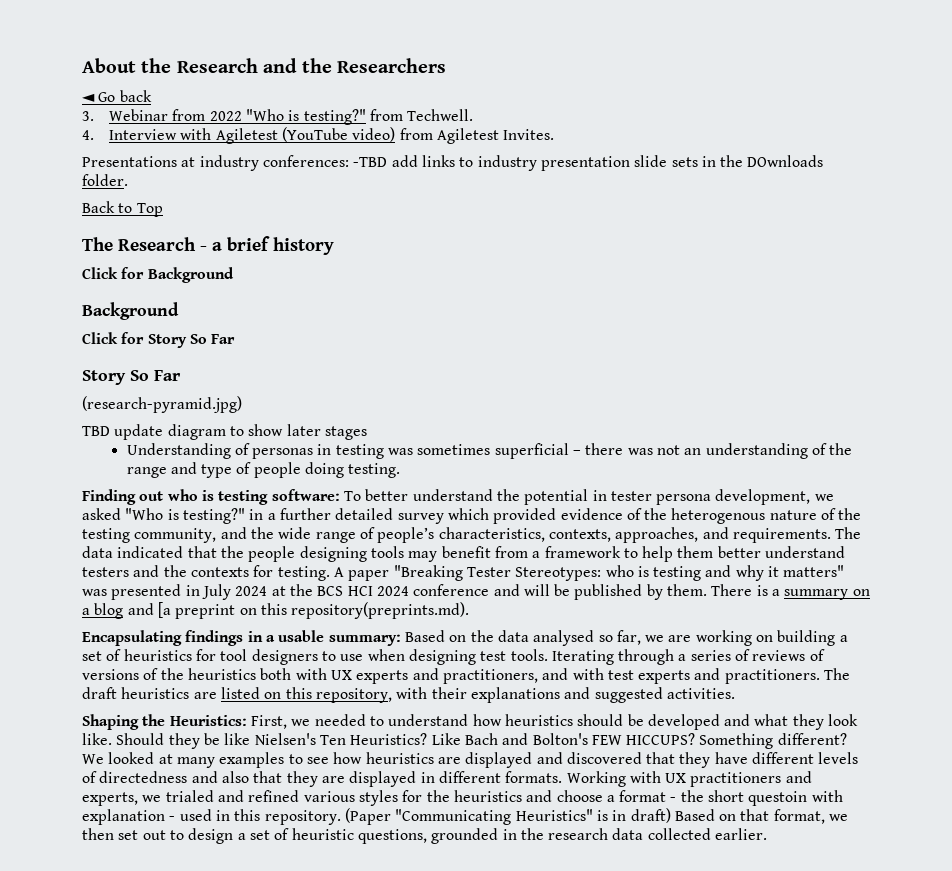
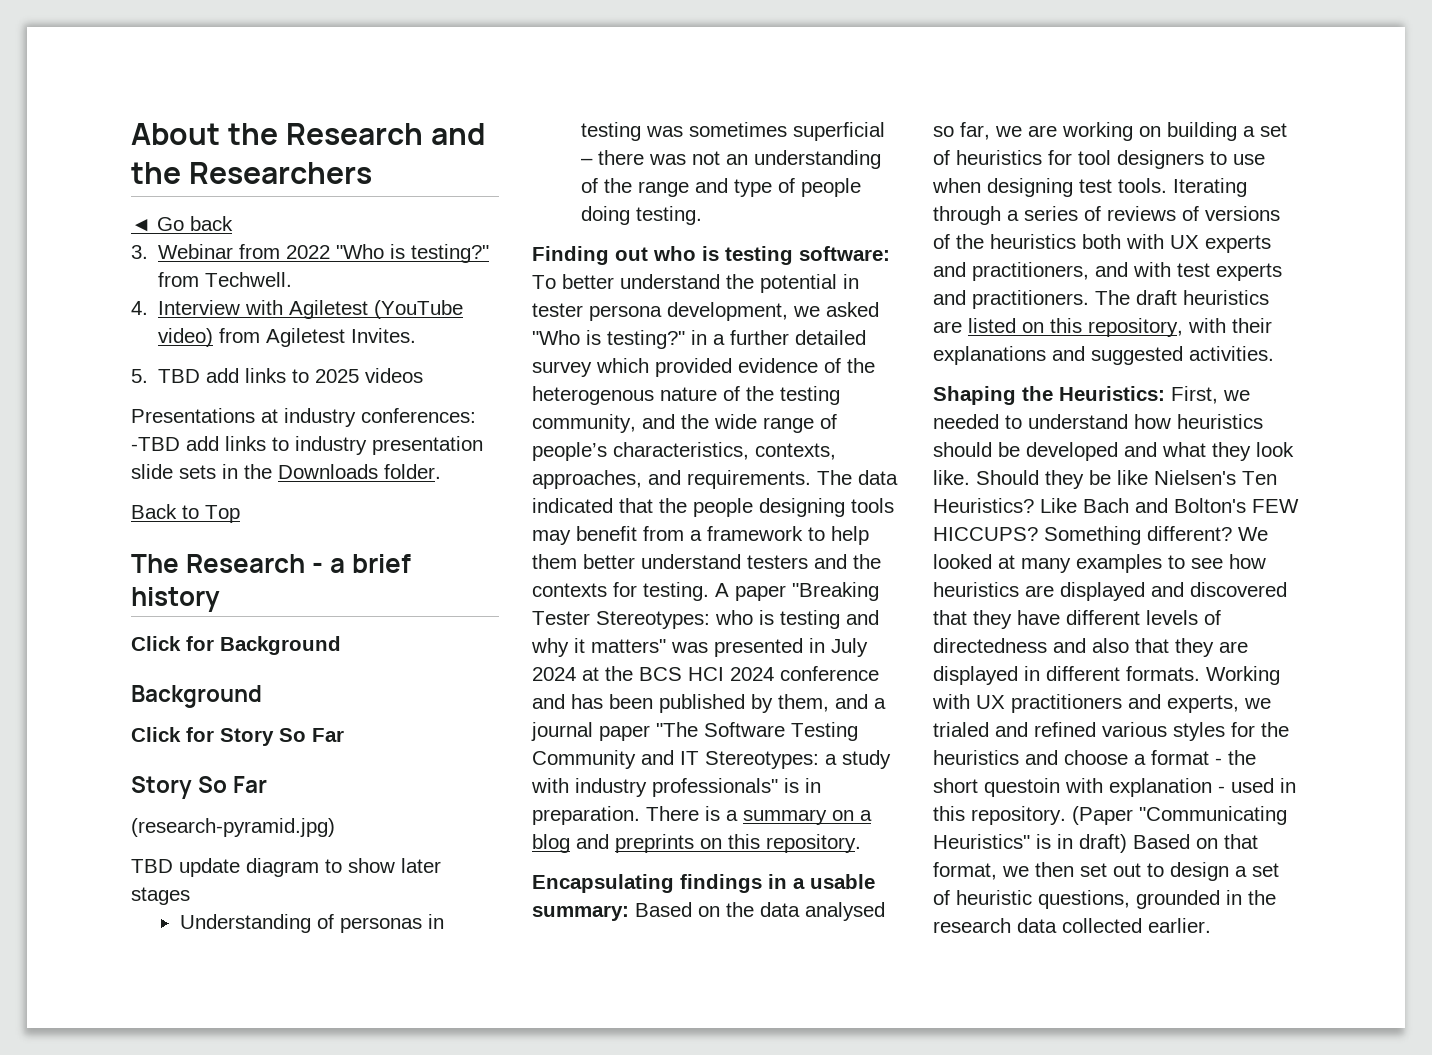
(555, 134) none -> [131,368,424,383] // 5. TBD add links to 2025 videos
[747,155,824,167] DOwnloads -> [278,464,378,479] Downloads
[523,584,708,600] will be published by them. -> [571,694,886,713] [531,722,858,741] [532,750,891,769] [531,778,821,797] [532,806,640,825] has been published by them, and a journal paper "The Software Testing Community and IT Stereotypes: a study with industry professionals" is in preparation.
[157,602,470,619] [a preprint on this repository(preprints.md). -> [615,834,861,853] preprints on this repository.

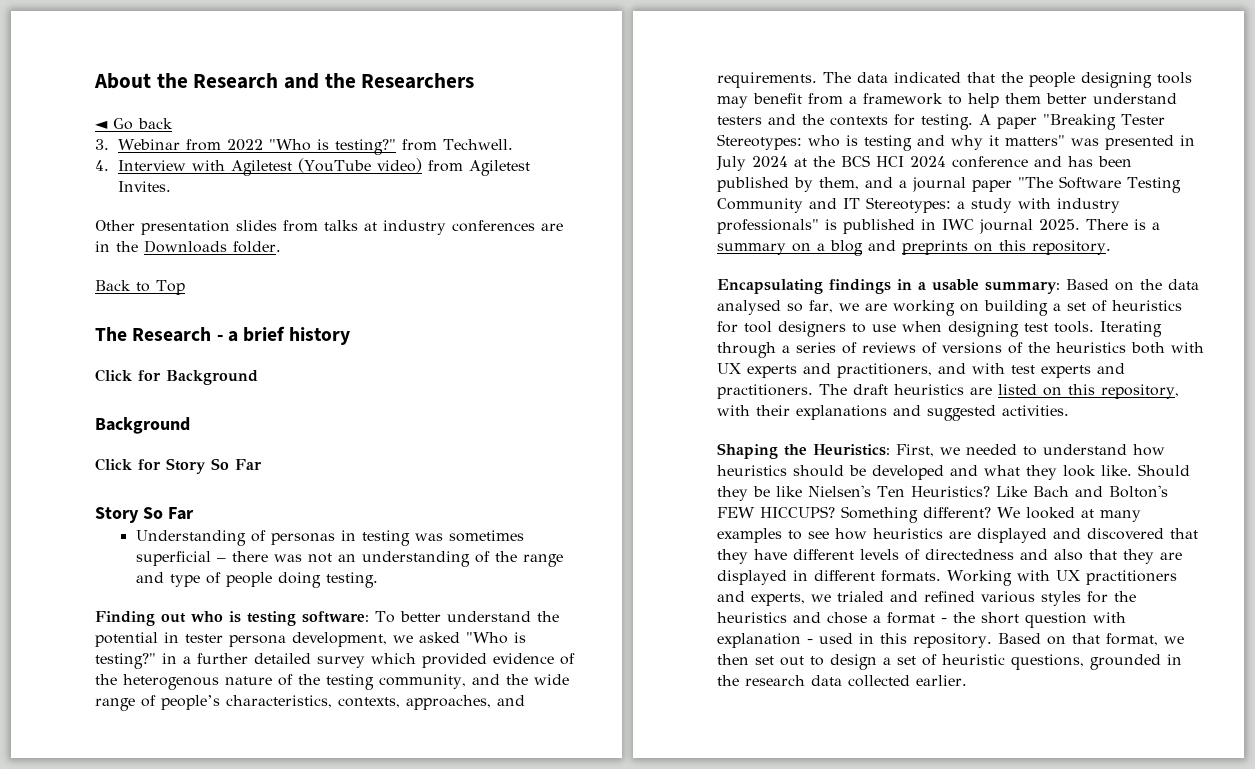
[131,368,424,383] [131,408,476,427] [131,436,483,455] [131,464,216,479] 5. TBD add links to 2025 videos // Presentations at industry conferences: -TBD add links to industry presentation slide sets -> [95,220,563,235] Other presentation slides from talks at industry conferences are
[131,818,335,837] [131,858,441,877] [131,887,190,905] // (research-pyramid.jpg) // TBD update diagram to show later stages -> (194, 513) none
[805,778,821,793] [532,806,640,825] in preparation. -> [843,219,1080,234] published in IWC journal 2025.
[1064,750,1128,765] choose -> [827,612,867,624] chose
[984,778,1060,797] questoin -> [1025,612,1087,628] question
[1072,806,1287,825] [933,834,1127,853] (Paper "Communicating Heuristics" is in draft) -> (992, 640) none

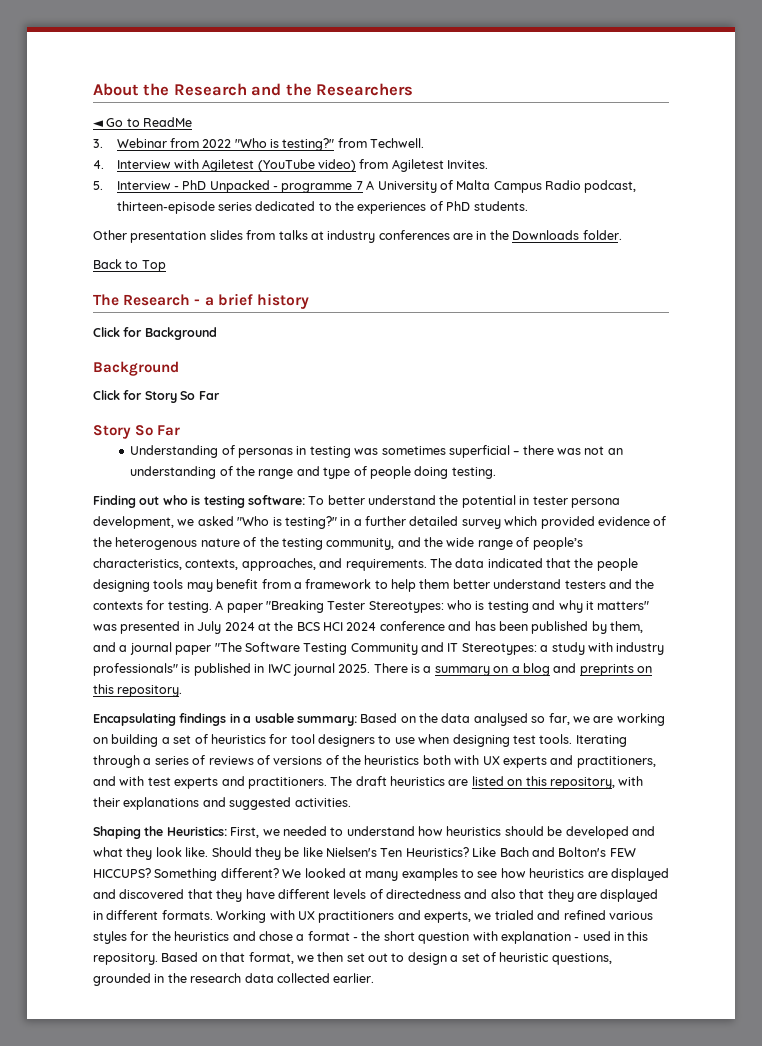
[138,118,173,129] back -> [126,117,193,127] to ReadMe
(172, 186) none -> [93,180,637,193] [116,201,528,214] // 5. Interview - PhD Unpacked - programme 7 A University of Malta Campus Radio podcast, thirteen-episode series dedicated to the experiences of PhD students.

